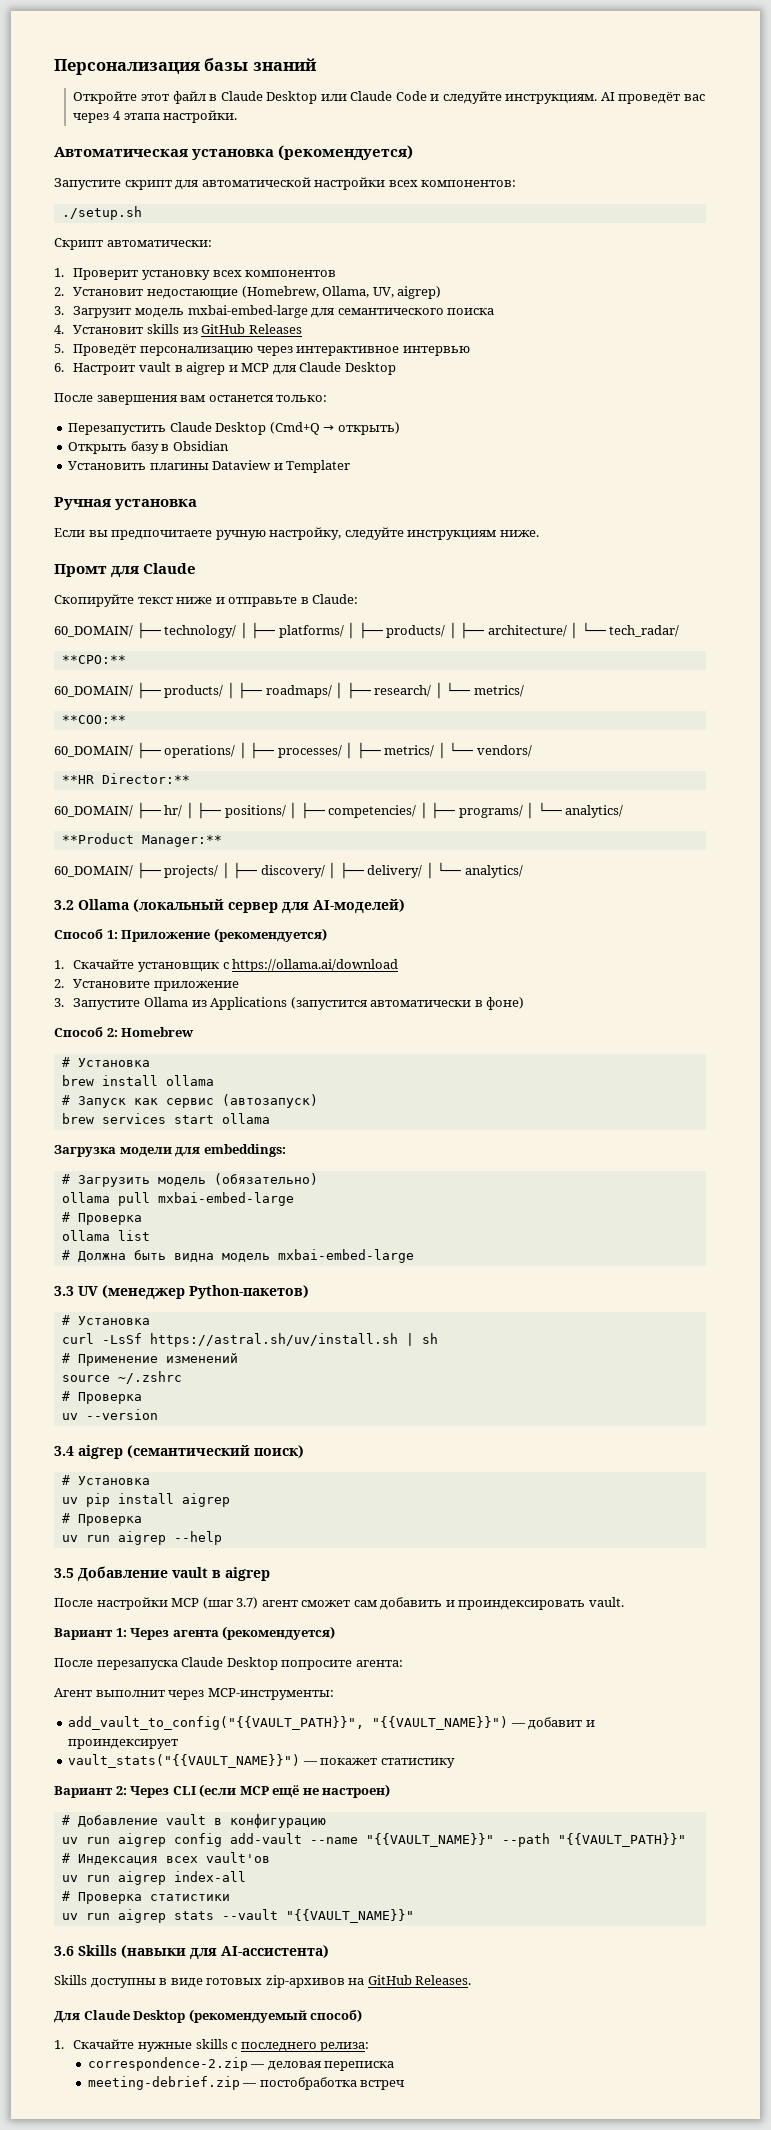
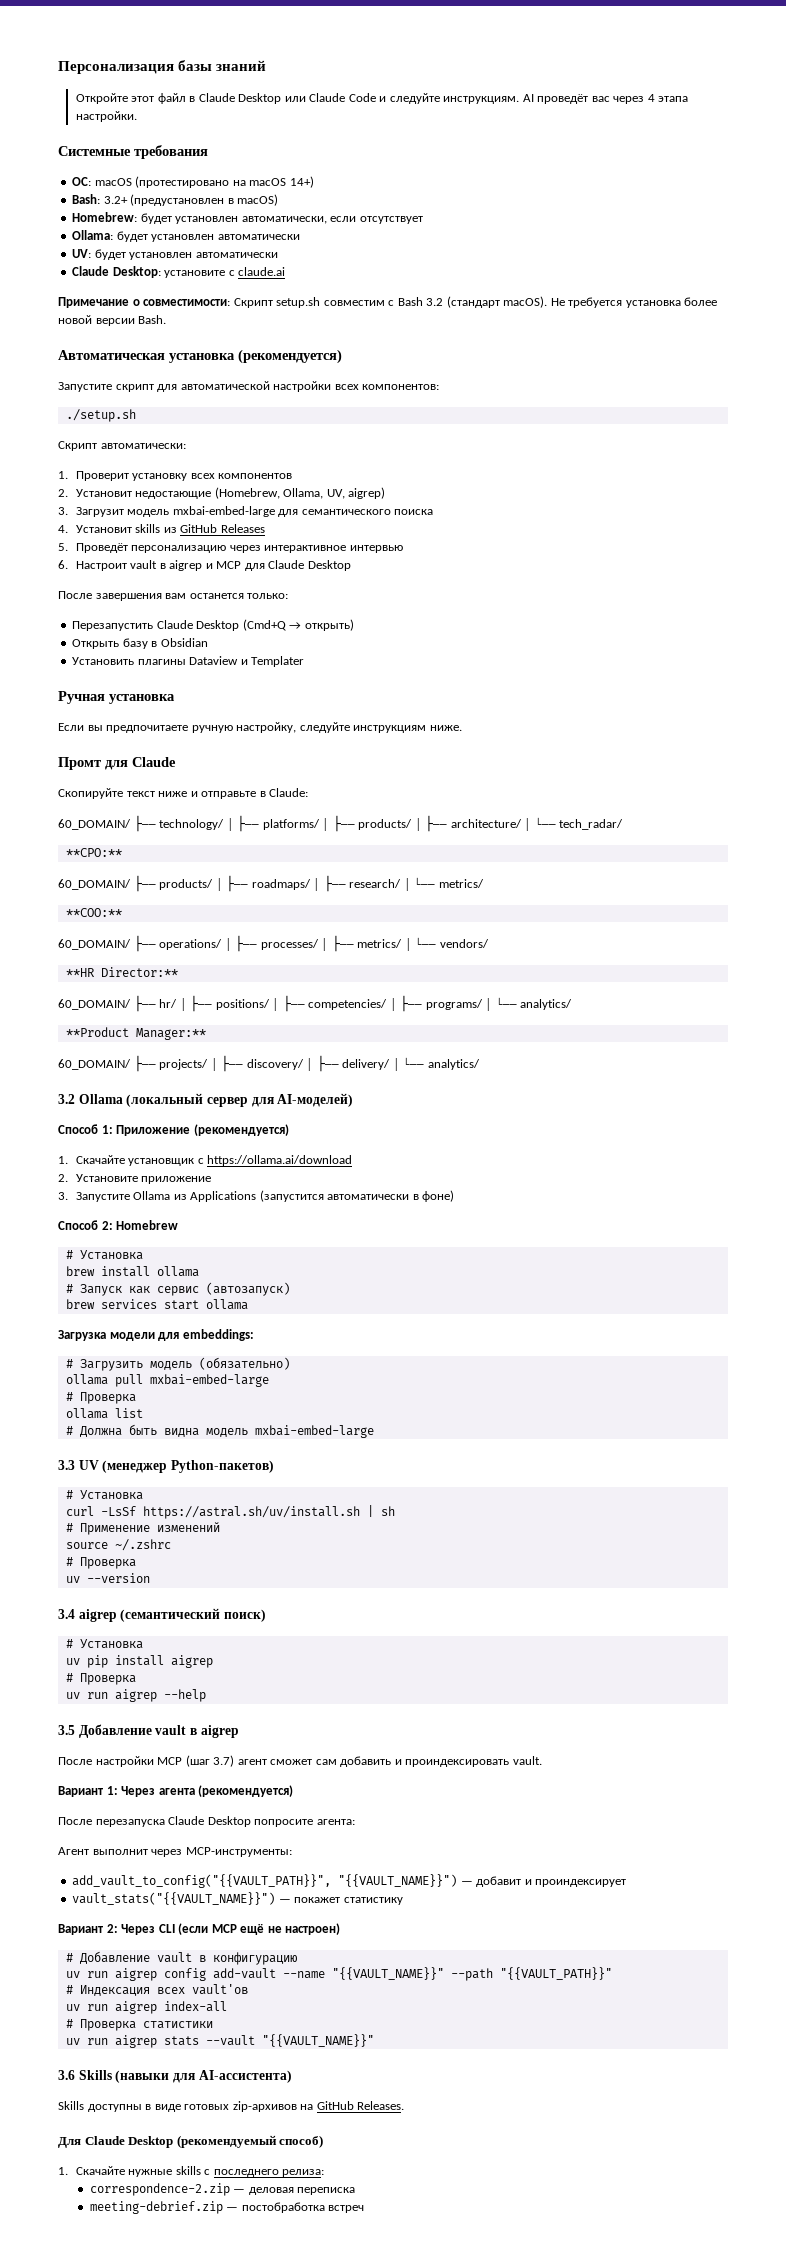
(238, 116) none -> [58,145,208,159] [72,176,314,188] [72,194,279,206] [72,212,423,224] [72,230,300,242] [72,249,278,260] [72,266,286,278] [58,296,718,308] [58,315,167,326] // Системные требования // ОС: macOS (протестировано на macOS 14+) // Bash: 3.2+ (предустановлен в macOS) // Homebrew: будет установлен автоматически, если отсутствует // Ollama: будет установлен автоматически // UV: будет установлен автоматически // Claude Desktop: установите с claude.ai // Примечание о совместимости: Скрипт setup.sh совместим с Bash 3.2 (стандарт macOS). Не требуется установка более новой версии Bash.

